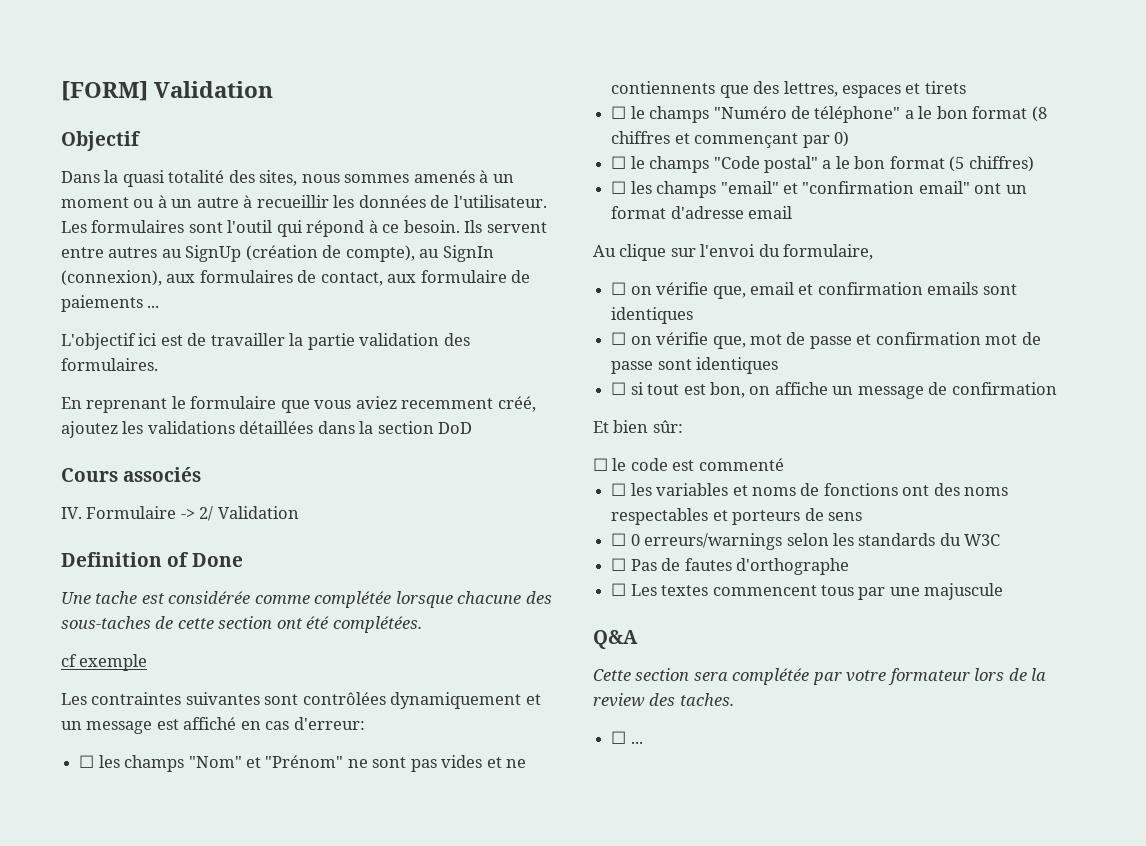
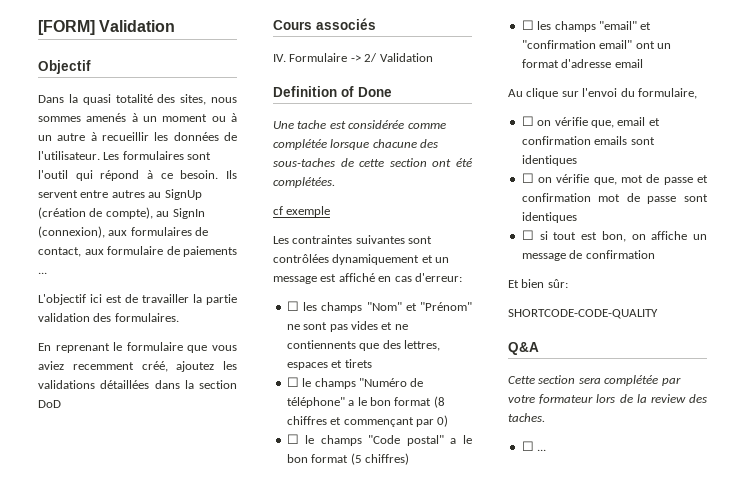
[593,458,784,471] [611,483,1009,496] [611,508,862,525] [611,533,1001,550] [611,558,849,575] [611,583,1004,600] ☐ le code est commenté // ☐ les variables et noms de fonctions ont des noms respectables et porteurs de sens // ☐ 0 erreurs/warnings selon les standards du W3C // ☐ Pas de fautes d'orthographe // ☐ Les textes commencent tous par une majuscule -> [508,309,658,319] SHORTCODE-CODE-QUALITY

